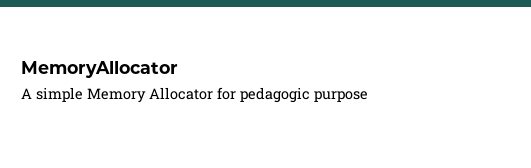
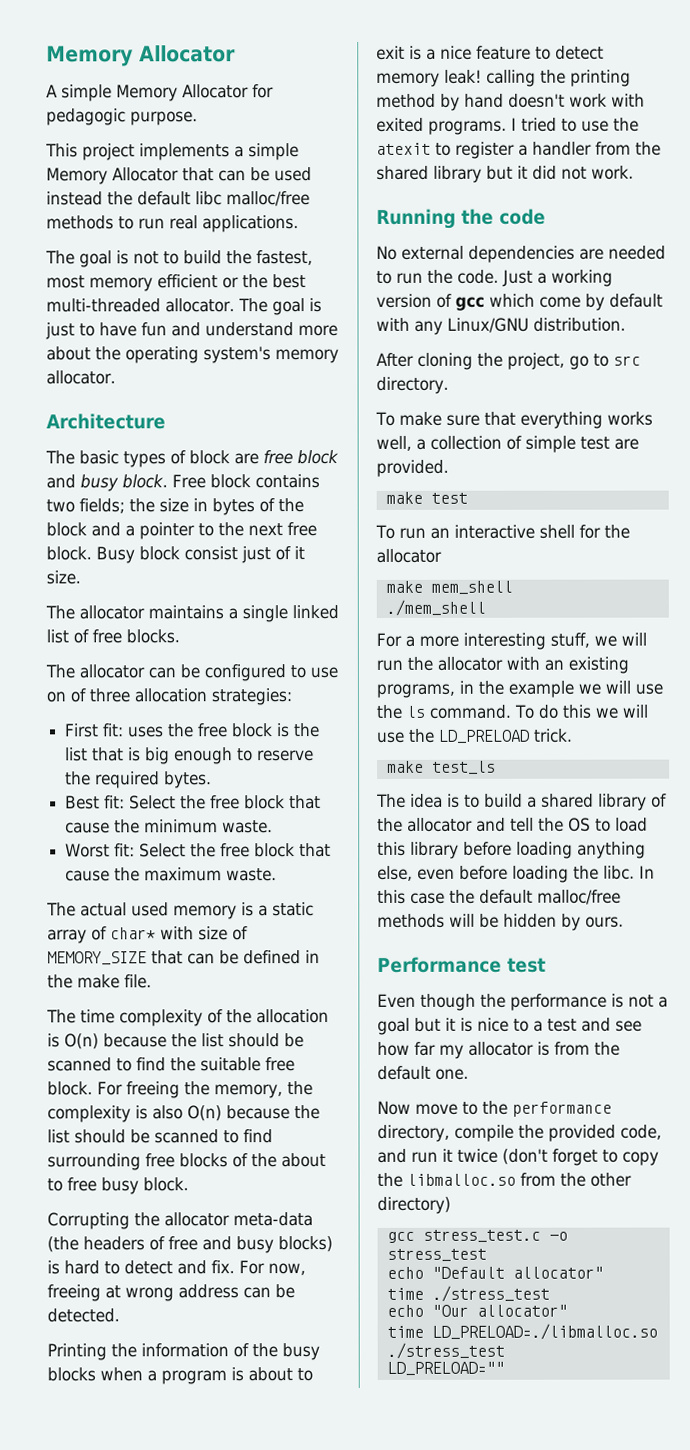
[21,61,178,78] MemoryAllocator -> [46,45,236,67] Memory Allocator
[314,91,368,102] purpose -> [130,111,198,126] [45,143,299,161] [46,167,312,185] [46,191,310,207] [46,215,299,233] [45,250,313,268] [46,274,306,292] [46,298,322,316] [45,322,338,340] [46,346,339,364] [46,370,116,385] [46,413,166,430] [45,450,339,468] [46,474,320,492] [46,498,304,516] [46,522,317,540] [46,546,305,564] [46,570,81,585] [45,605,339,623] [46,629,180,644] [45,664,338,682] [46,688,292,706] [64,723,321,738] [65,747,315,765] [65,771,213,789] [65,795,322,810] [65,819,274,834] [65,843,332,858] [65,867,278,882] [46,902,314,920] [47,926,248,944] [47,950,320,966] [47,974,152,989] [46,1009,329,1027] [47,1033,304,1050] [47,1057,295,1072] [47,1081,313,1099] [47,1105,320,1123] [47,1129,273,1144] [47,1153,326,1171] [47,1177,189,1195] [47,1212,313,1230] [47,1236,333,1254] [47,1260,306,1276] [47,1284,295,1302] [47,1308,120,1323] [47,1343,320,1361] [47,1367,313,1385] [376,45,604,60] [376,69,631,87] [376,93,645,111] [376,117,639,135] [376,141,661,159] [376,165,634,183] [376,208,546,229] [376,245,666,263] [376,269,613,287] [376,293,663,311] [376,317,626,335] [376,352,641,370] [376,376,449,394] [375,411,653,429] [376,435,639,453] [376,459,449,477] [385,491,468,504] [375,524,630,539] [376,548,442,563] [385,580,513,595] [385,599,486,616] [376,632,647,650] [376,656,629,674] [376,680,663,698] [376,704,648,719] [377,728,573,744] [386,760,496,775] [376,793,667,811] [377,817,648,832] [377,841,646,859] [377,865,655,883] [377,889,621,905] [377,913,624,931] [377,956,546,973] [377,993,668,1011] [377,1017,642,1035] [377,1041,620,1059] [377,1065,469,1080] [377,1100,612,1117] [377,1124,662,1142] [377,1148,659,1166] [377,1172,632,1187] [377,1196,451,1214] [386,1229,568,1243] [386,1248,487,1262] [386,1266,604,1279] [386,1285,550,1302] [386,1304,568,1317] [386,1323,658,1340] [386,1342,505,1359] [386,1361,505,1376] purpose. // This project implements a simple Memory Allocator that can be used instead the default libc malloc/free methods to run real applications. // The goal is not to build the fastest, most memory efficient or the best multi-threaded allocator. The goal is just to have fun and understand more about the operating system's memory allocator. // Architecture // The basic types of block are free block and busy block. Free block contains two fields; the size in bytes of the block and a pointer to the next free block. Busy block consist just of it size. // The allocator maintains a single linked list of free blocks. // The allocator can be configured to use on of three allocation strategies: // First fit: uses the free block is the list that is big enough to reserve the required bytes. // Best fit: Select the free block that cause the minimum waste. // Worst fit: Select the free block that cause the maximum waste. // The actual used memory is a static array of char* with size of MEMORY_SIZE that can be defined in the make file. // The time complexity of the allocation is O(n) because the list should be scanned to find the suitable free block. For freeing the memory, the complexity is also O(n) because the list should be scanned to find surrounding free blocks of the about to free busy block. // Corrupting the allocator meta-data (the headers of free and busy blocks) is hard to detect and fix. For now, freeing at wrong address can be detected. // Printing the information of the busy blocks when a program is about to exit is a nice feature to detect memory leak! calling the printing method by hand doesn't work with exited programs. I tried to use the atexit to register a handler from the shared library but it did not work. // Running the code // No external dependencies are needed to run the code. Just a working version of gcc which come by default with any Linux/GNU distribution. // After cloning the project, go to src directory. // To make sure that everything works well, a collection of simple test are provided. // make test // To run an interactive shell for the allocator // make mem_shell // ./mem_shell // For a more interesting stuff, we will run the allocator with an existing programs, in the example we will use the ls command. To do this we will use the LD_PRELOAD trick. // make test_ls // The idea is to build a shared library of the allocator and tell the OS to load this library before loading anything else, even before loading the libc. In this case the default malloc/free methods will be hidden by ours. // Performance test // Even though the performance is not a goal but it is nice to a test and see how far my allocator is from the default one. // Now move to the performance directory, compile the provided code, and run it twice (don't forget to copy the libmalloc.so from the other directory) // gcc stress_test.c -o stress_test // echo "Default allocator" // time ./stress_test // echo "Our allocator" // time LD_PRELOAD=./libmalloc.so ./stress_test // LD_PRELOAD=""

